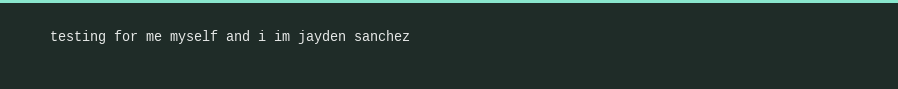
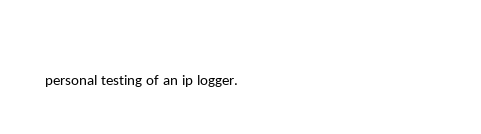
[50,30,410,44] testing for me myself and i im jayden sanchez -> [45,75,238,87] personal testing of an ip logger.

